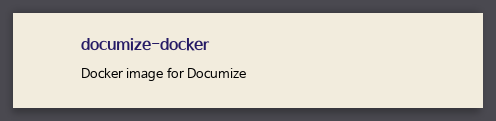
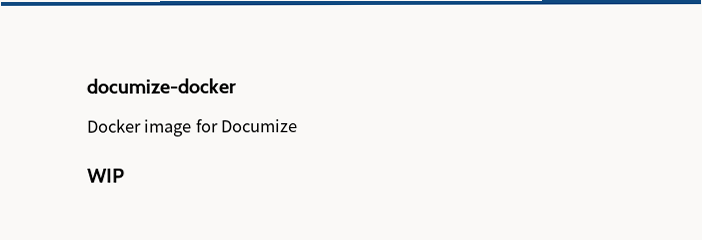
(247, 73) none -> [87,168,125,183] // WIP

